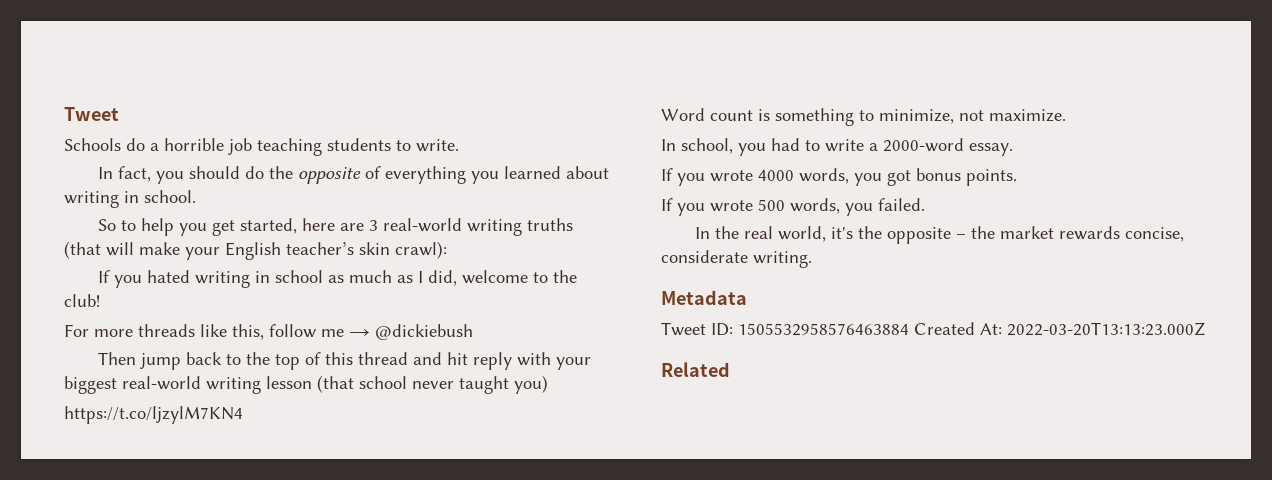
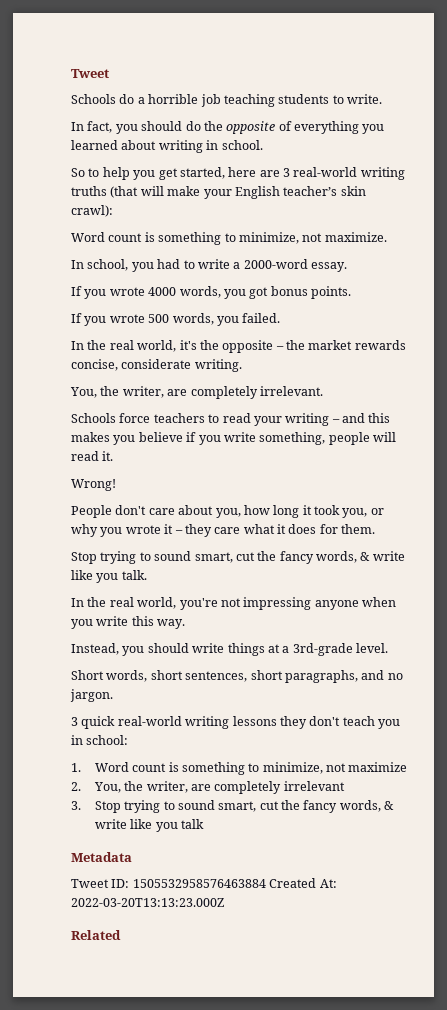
[97,270,577,288] [64,294,100,307] [64,324,473,340] [97,352,591,370] [64,375,548,394] [64,406,243,424] // If you hated writing in school as much as I did, welcome to the club! // For more threads like this, follow me → @dickiebush // Then jump back to the top of this thread and hit reply with your biggest real-world writing lesson (that school never taught you) // https://t.co/ljzylM7KN4 -> (113, 211) none
(812, 259) none -> [70,386,323,399] [71,413,391,426] [71,432,396,445] [71,451,114,461] [71,479,116,491] [71,505,384,518] [71,524,376,537] [71,551,405,564] [71,570,147,583] [71,597,396,610] [71,616,186,629] [71,643,388,656] [71,670,403,683] [70,689,113,702] [71,716,400,729] [71,735,129,745] [71,762,408,775] [71,781,345,794] [71,800,395,813] [94,819,204,832] // You, the writer, are completely irrelevant. // Schools force teachers to read your writing – and this makes you believe if you write something, people will read it. // Wrong! // People don't care about you, how long it took you, or why you wrote it – they care what it does for them. // Stop trying to sound smart, cut the fancy words, & write like you talk. // In the real world, you're not impressing anyone when you write this way. // Instead, you should write things at a 3rd-grade level. // Short words, short sentences, short paragraphs, and no jargon. // 3 quick real-world writing lessons they don't teach you in school: // 1. Word count is something to minimize, not maximize // 2. You, the writer, are completely irrelevant // 3. Stop trying to sound smart, cut the fancy words, & write like you talk

